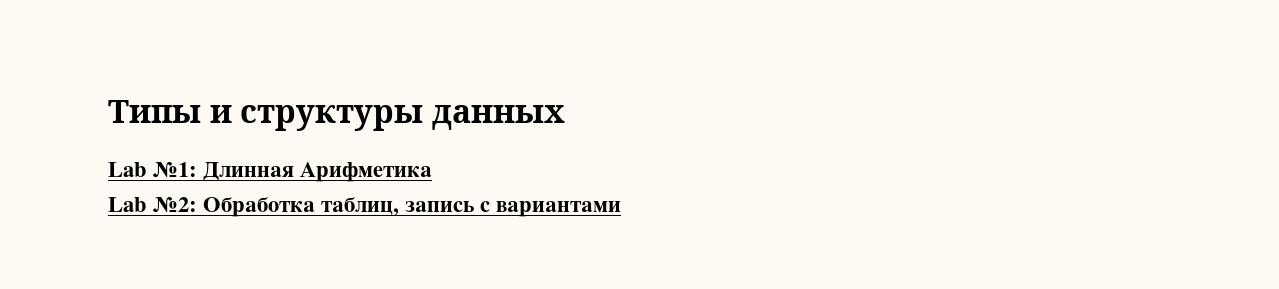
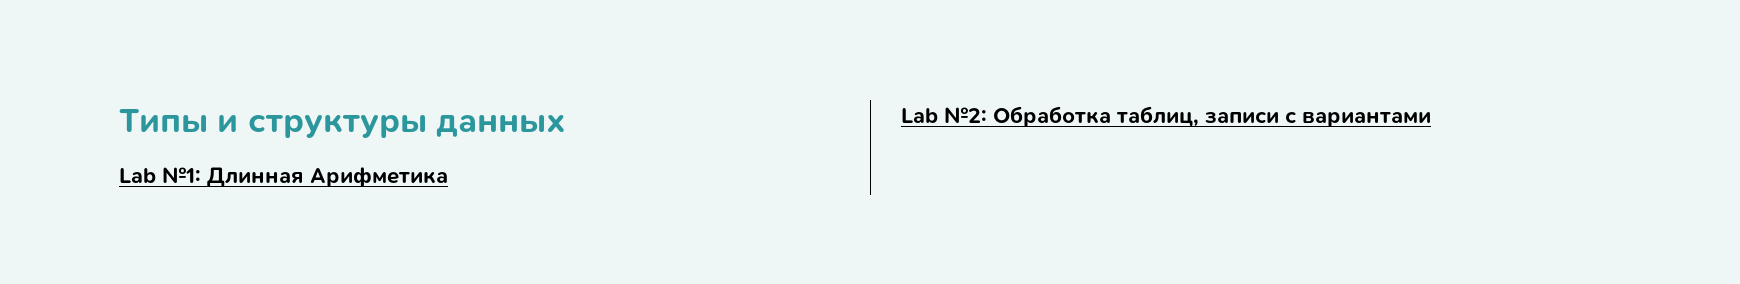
[405,201,475,212] запись -> [1205,111,1279,123] записи

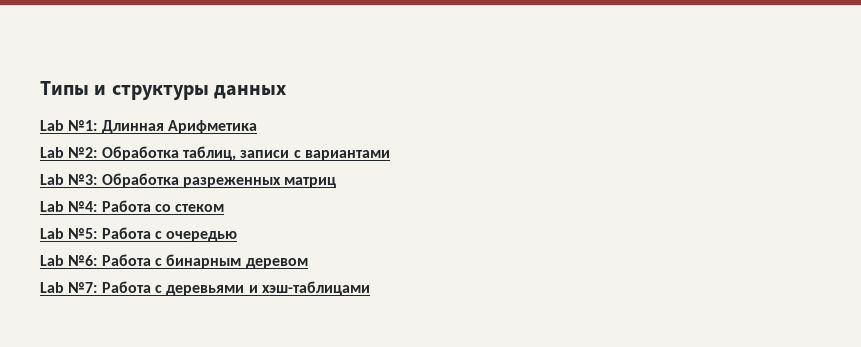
(1431, 119) none -> [40,173,337,188] [40,200,225,212] [40,227,238,242] [40,254,308,269] [40,281,370,296] // Lab №3: Обработка разреженных матриц // Lab №4: Работа со стеком // Lab №5: Работа с очередью // Lab №6: Работа с бинарным деревом // Lab №7: Работа с деревьями и хэш-таблицами

